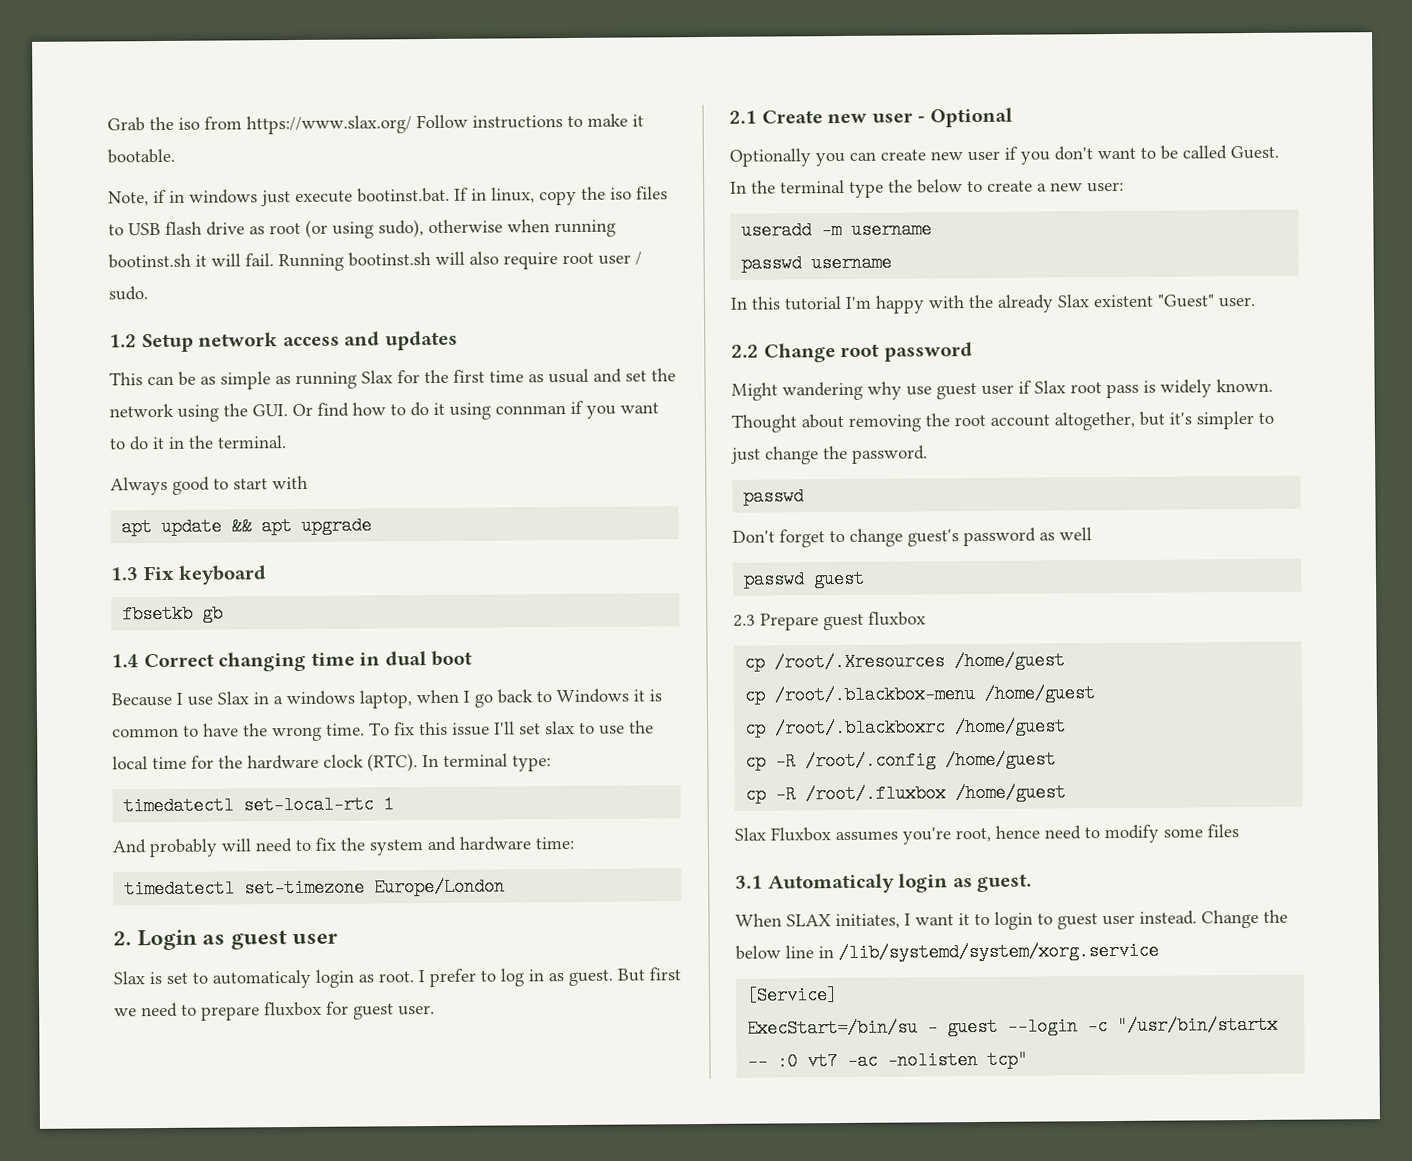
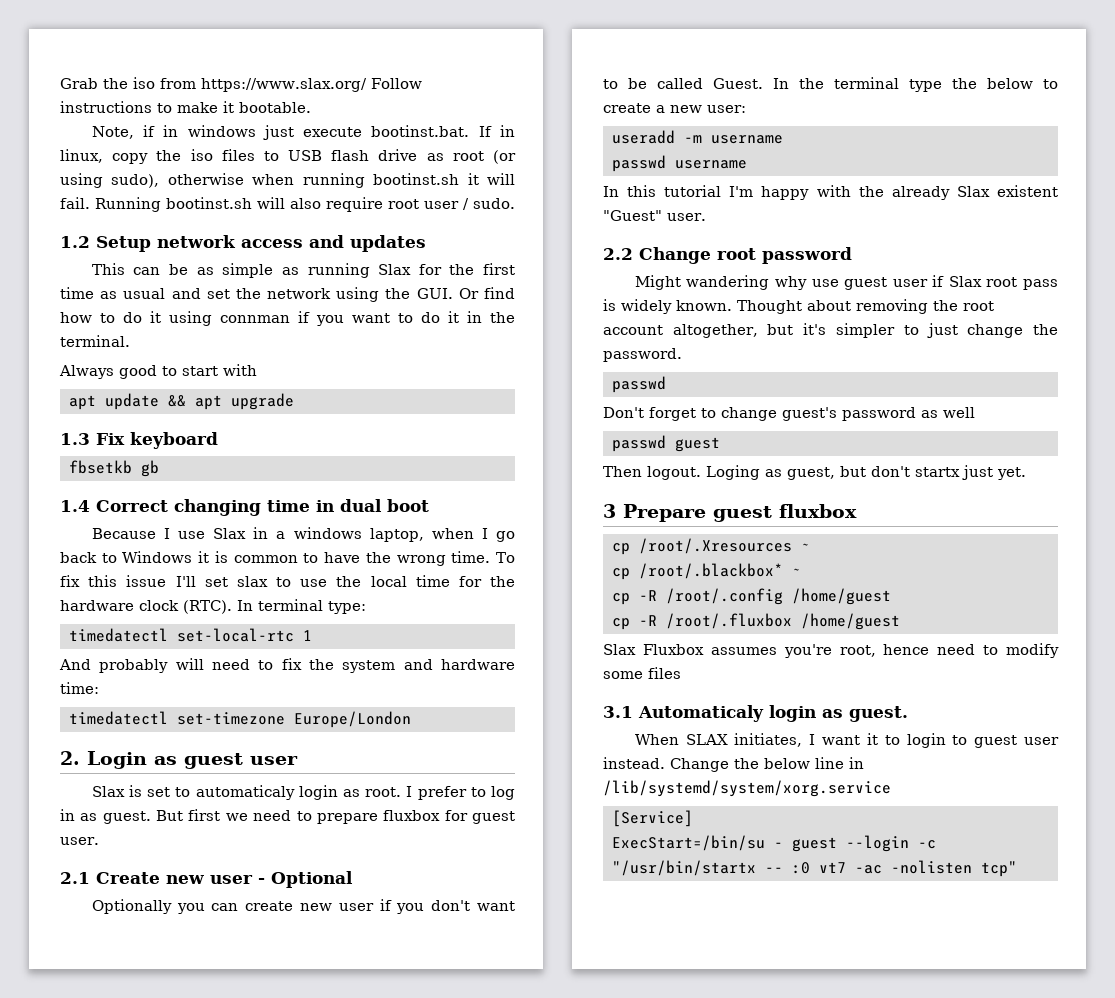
[733,614,756,627] 2.3 -> [603,465,1026,480] [603,504,616,518] Then logout. Loging as guest, but don't startx just yet. // 3
[954,651,1066,671] [744,684,1096,705] [745,717,1067,738] /home/guest // cp /root/.blackbox-menu /home/guest // cp /root/.blackboxrc /home/guest -> [801,543,810,551] [612,563,801,580] ~ // cp /root/.blackbox* ~

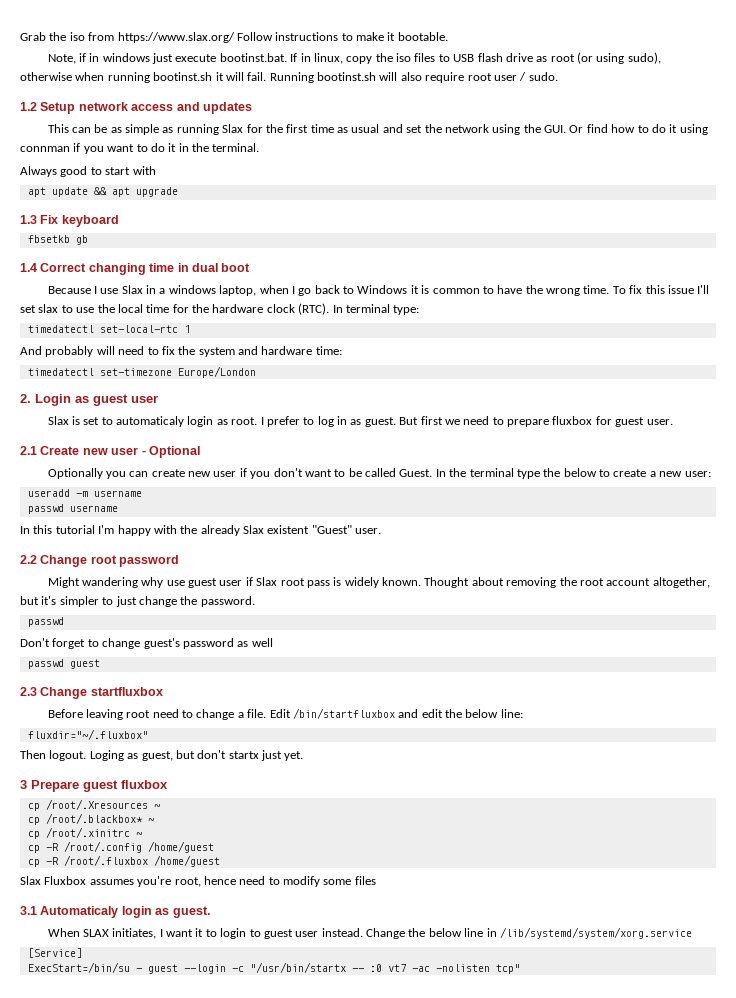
(720, 444) none -> [20,687,163,699] [47,708,523,720] [27,729,148,740] // 2.3 Change startfluxbox // Before leaving root need to change a file. Edit /bin/startfluxbox and edit the below line: // fluxdir="~/.fluxbox"
(801, 572) none -> [27,827,142,839] // cp /root/.xinitrc ~

